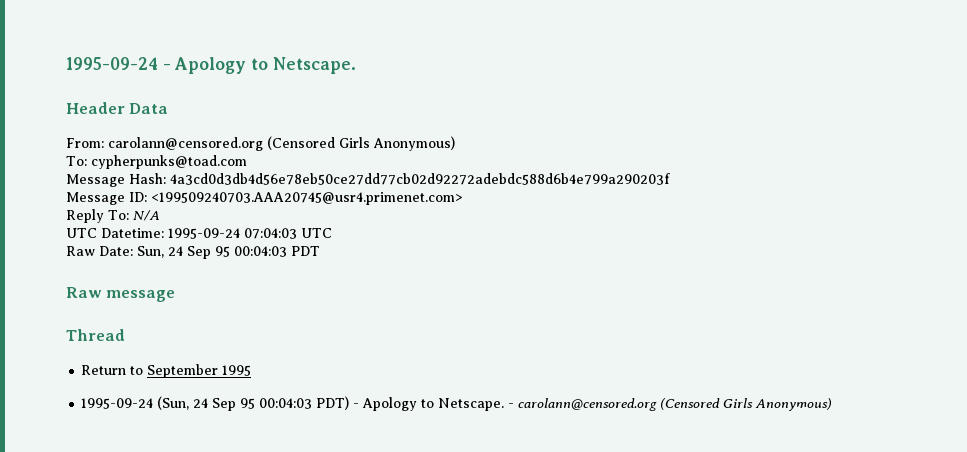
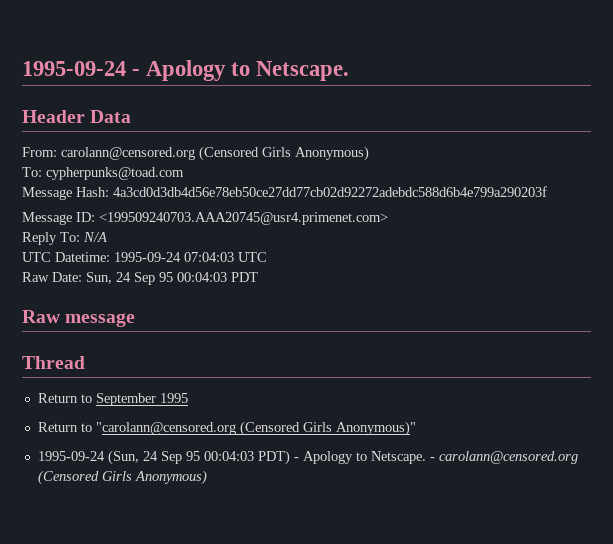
(252, 370) none -> [37,421,416,436] // Return to "carolann@censored.org (Censored Girls Anonymous)"

